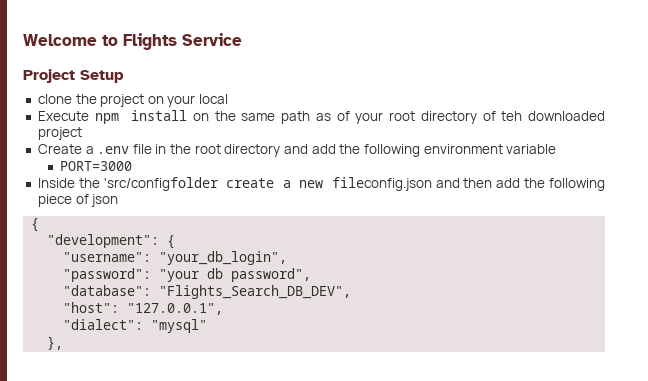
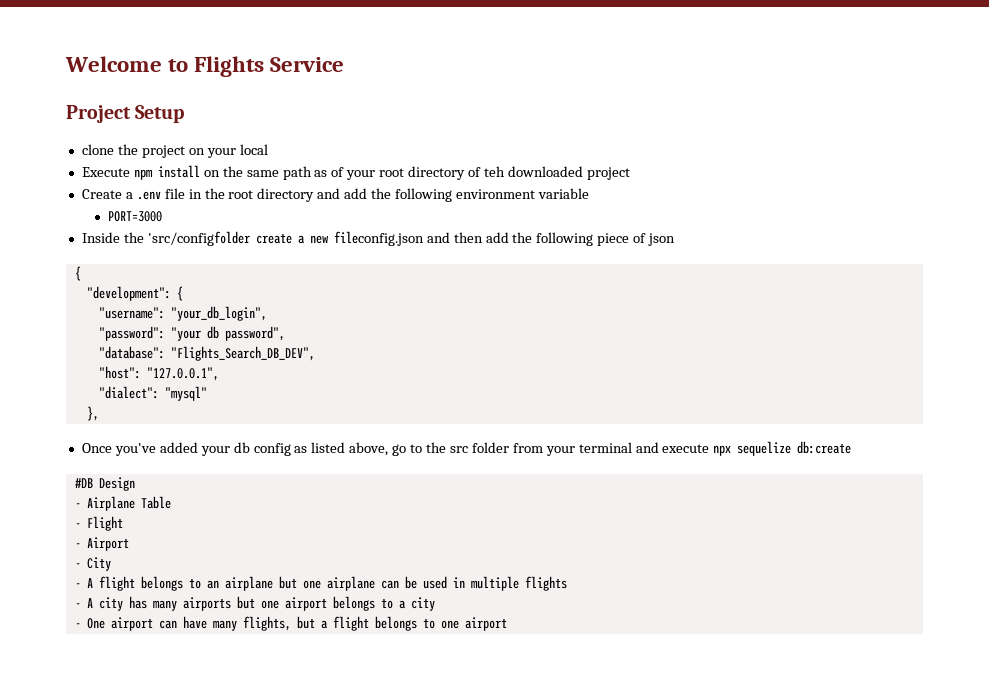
(64, 343) none -> [81,441,852,456] [74,477,135,491] [74,496,171,511] [74,516,123,531] [74,537,129,551] [74,557,111,571] [74,576,567,591] [74,596,435,611] [74,616,507,631] // Once you've added your db config as listed above, go to the src folder from your terminal and execute npx sequelize db:create // #DB Design // - Airplane Table // - Flight // - Airport // - City // - A flight belongs to an airplane but one airplane can be used in multiple flights // - A city has many airports but one airport belongs to a city // - One airport can have many flights, but a flight belongs to one airport

